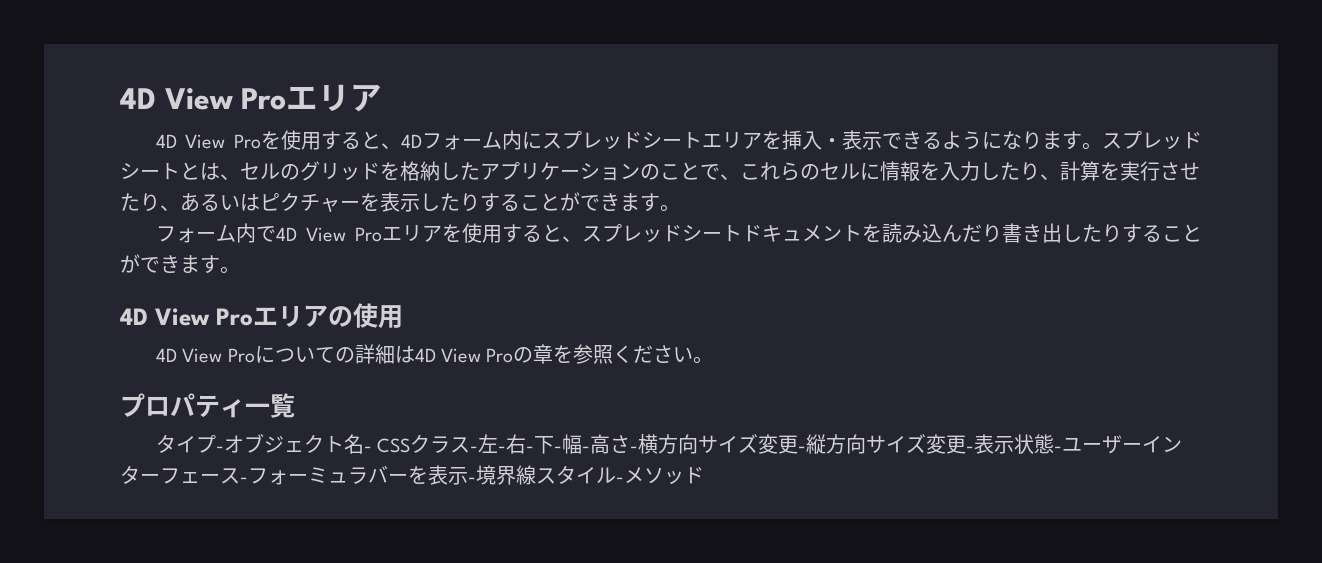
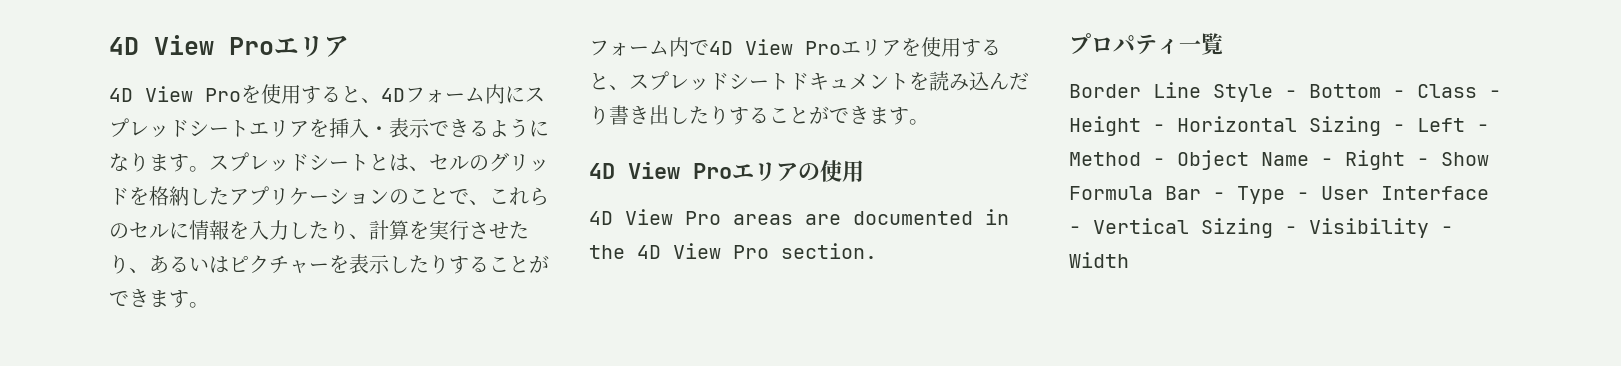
[254,344,714,364] [120,393,295,418] [155,433,1183,454] [120,465,704,485] についての詳細は4D View Proの章を参照ください。 // プロパティ一覧 // タイプ-オブジェクト名- CSSクラス-左-右-下-幅-高さ-横方向サイズ変更-縦方向サイズ変更-表示状態-ユーザーインターフェース-フォーミュラバーを表示-境界線スタイル-メソッド -> [733,209,1009,225] [589,243,877,259] [1069,33,1223,55] [1069,82,1501,102] [1069,116,1489,136] [1069,150,1489,170] [1069,186,1489,204] [1069,218,1453,238] [1069,252,1129,268] areas are documented in the 4D View Pro section. // プロパティ一覧 // Border Line Style - Bottom - Class - Height - Horizontal Sizing - Left - Method - Object Name - Right - Show Formula Bar - Type - User Interface - Vertical Sizing - Visibility - Width

